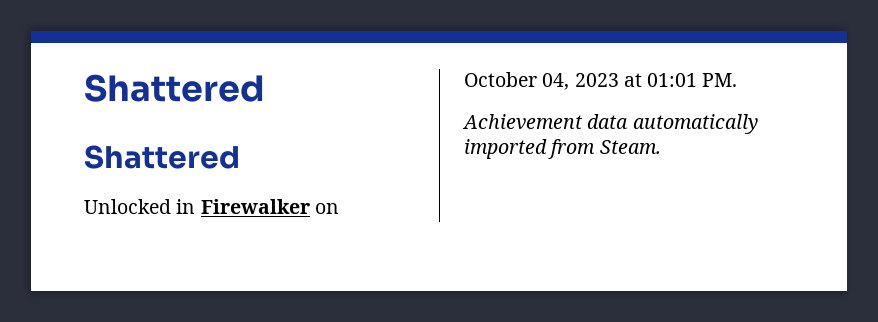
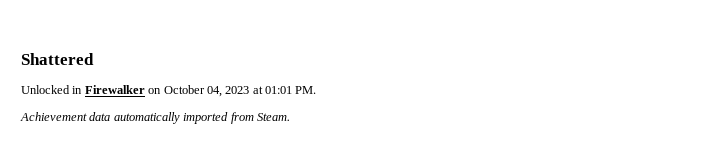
[84,74,265,102] [84,145,240,169] Shattered // Shattered -> [21,53,94,65] Shattered

